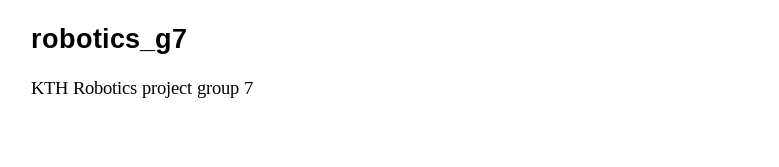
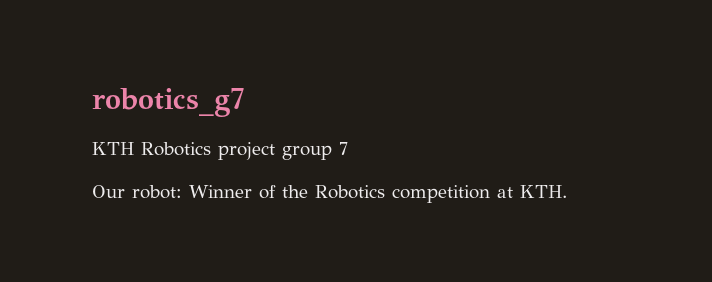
(253, 88) none -> [92,185,567,203] // Our robot: Winner of the Robotics competition at KTH.

